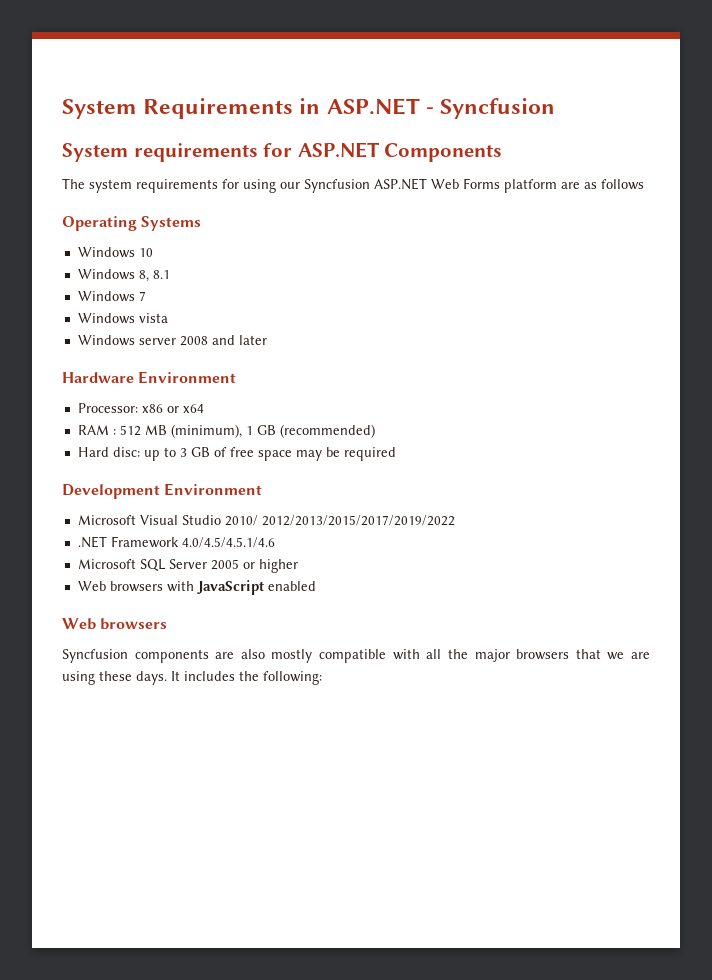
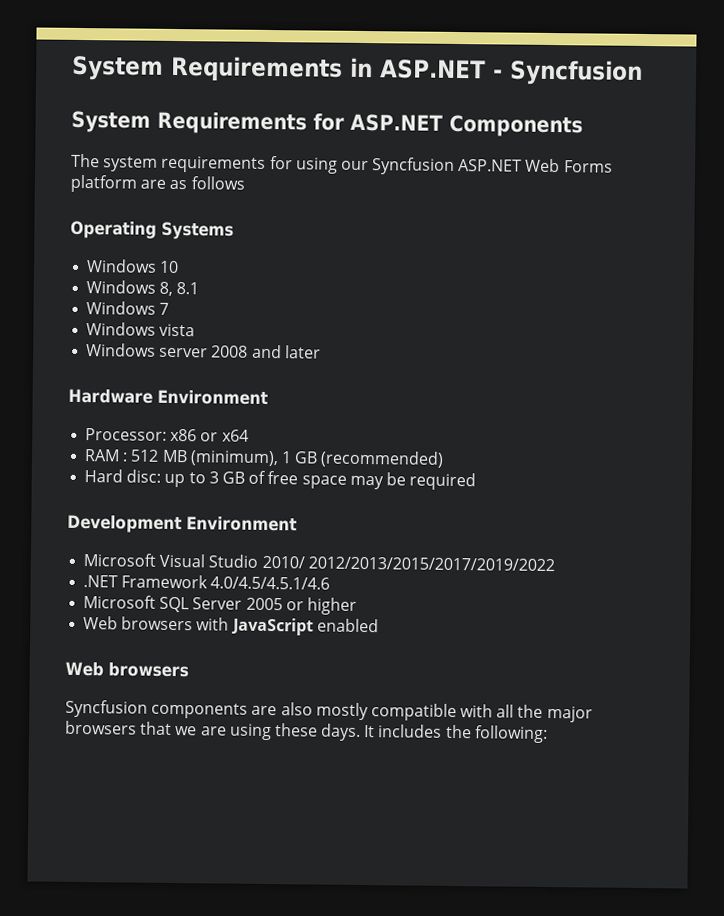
[133,143,258,162] requirements -> [157,111,307,135] Requirements

